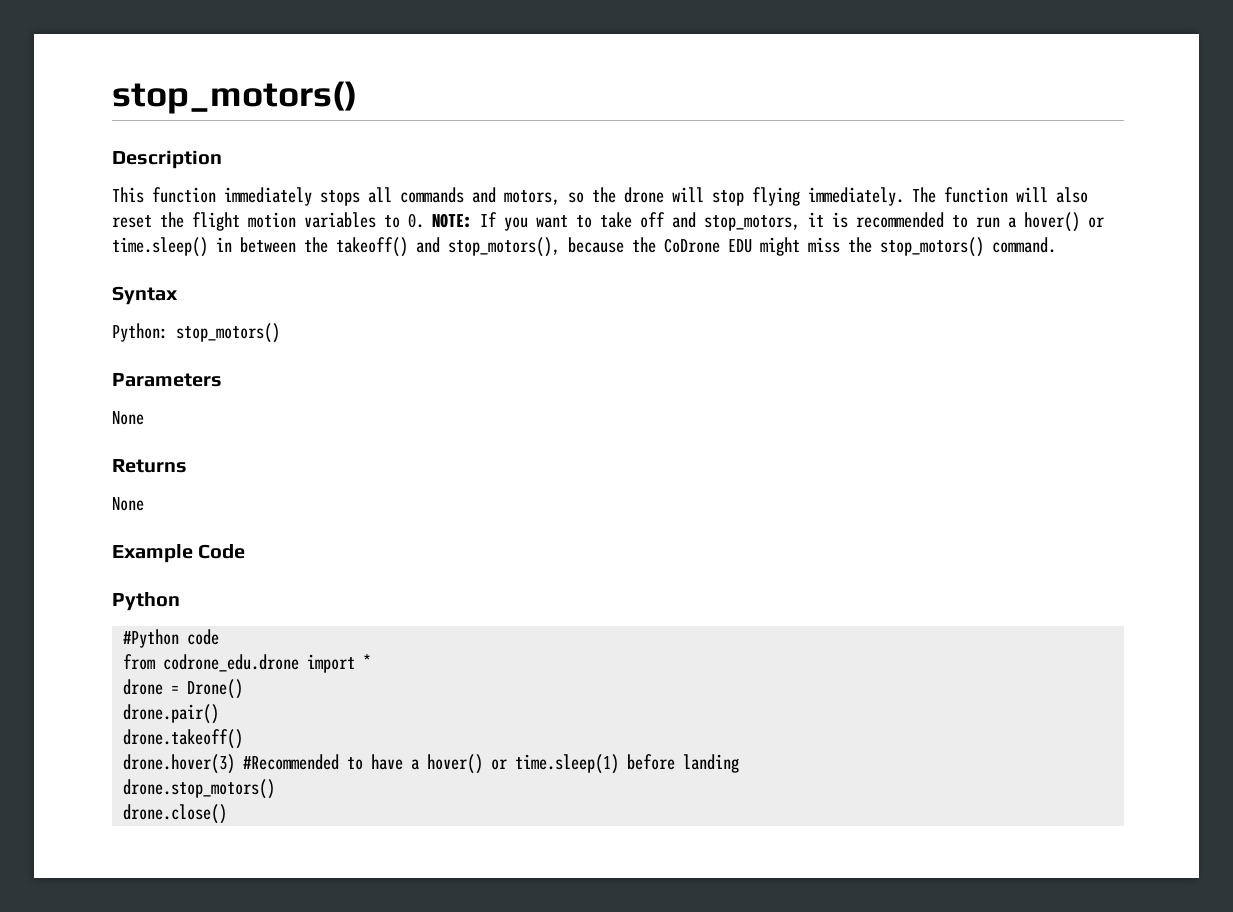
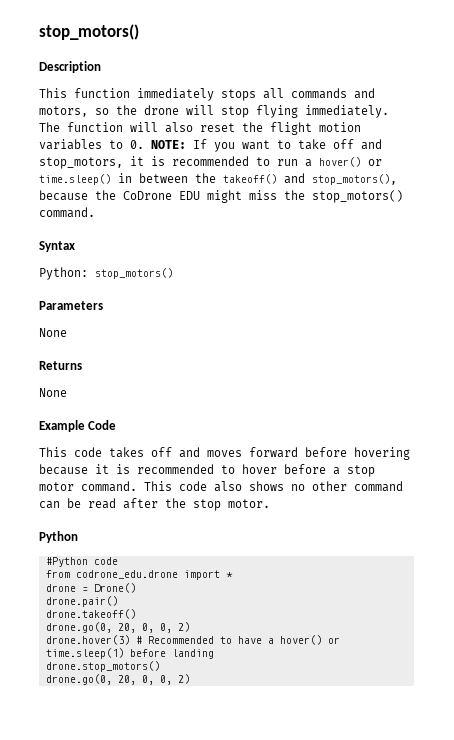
(246, 551) none -> [39,447,410,460] [39,464,375,477] [39,481,403,492] [39,498,270,511] // This code takes off and moves forward before hovering because it is recommended to hover before a stop motor command. This code also shows no other command can be read after the stop motor.
(244, 739) none -> [45,622,190,633] // drone.go(0, 20, 0, 0, 2)
[243,754,340,770] #Recommended -> [135,636,214,644] # Recommended
[123,804,228,824] drone.close() -> [45,674,190,685] drone.go(0, 20, 0, 0, 2)

